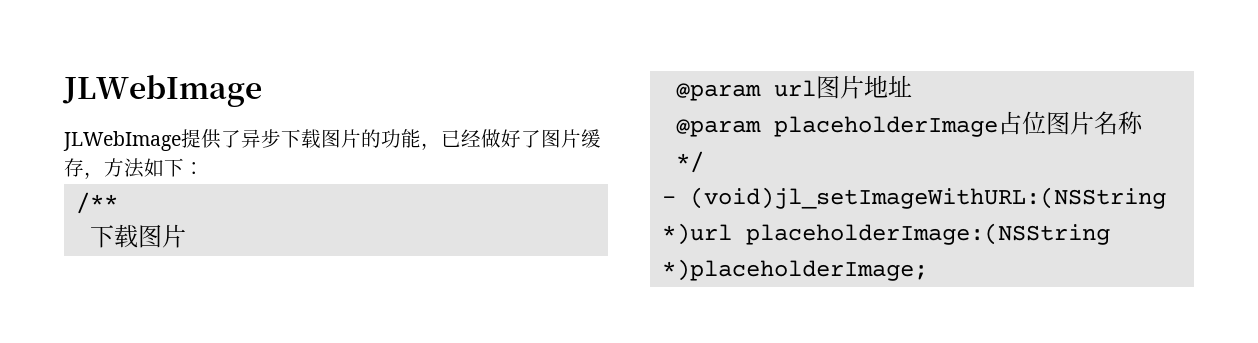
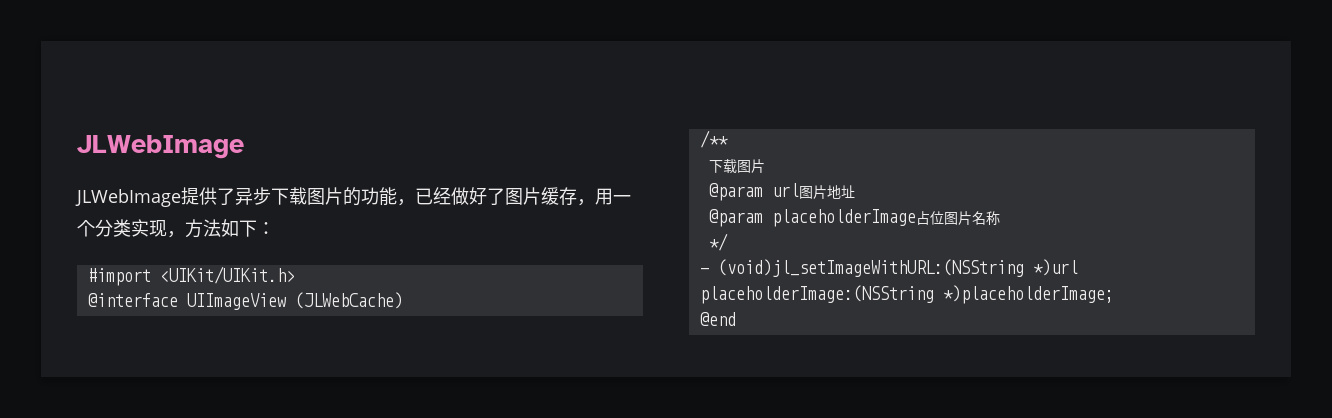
(104, 175) none -> [595,188,631,205] [77,219,185,238] 用一个分类实现，
(204, 168) none -> [87,266,295,286] [87,292,403,310] // #import <UIKit/UIKit.h> // @interface UIImageView (JLWebCache)
(928, 270) none -> [699,312,736,326] // @end

